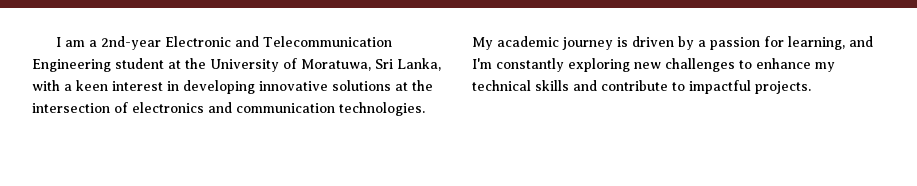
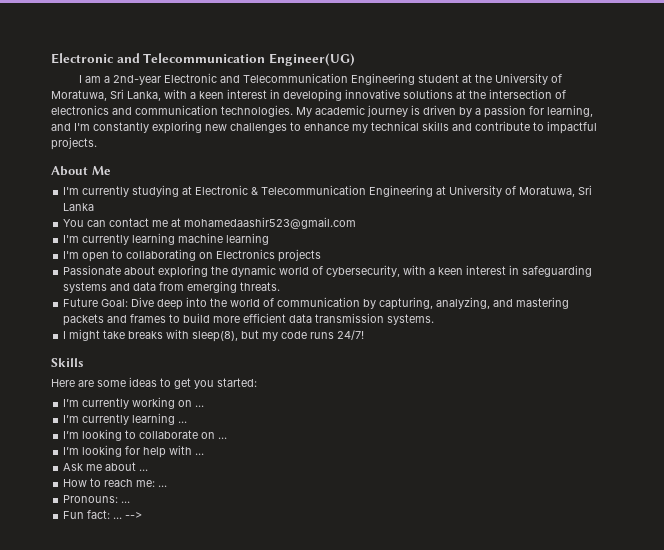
(55, 42) none -> [51,53,355,66] Electronic and Telecommunication Engineer(UG) //
(811, 87) none -> [51,166,111,176] [63,185,593,197] [63,203,95,211] [63,217,357,229] [63,233,270,245] [63,249,322,262] [63,265,593,278] [63,281,281,293] [63,297,570,310] [63,313,435,326] [63,329,365,342] [51,358,83,367] [51,377,257,389] [63,397,205,409] [63,413,188,425] [63,429,228,441] [63,445,205,458] [63,462,149,471] [63,478,168,487] [63,495,131,503] [63,510,143,519] // About Me // I'm currently studying at Electronic & Telecommunication Engineering at University of Moratuwa, Sri Lanka // You can contact me at mohamedaashir523@gmail.com // I'm currently learning machine learning // I'm open to collaborating on Electronics projects // Passionate about exploring the dynamic world of cybersecurity, with a keen interest in safeguarding systems and data from emerging threats. // Future Goal: Dive deep into the world of communication by capturing, analyzing, and mastering packets and frames to build more efficient data transmission systems. // I might take breaks with sleep(8), but my code runs 24/7! // Skills // Here are some ideas to get you started: // I’m currently working on ... // I’m currently learning ... // I’m looking to collaborate on ... // I’m looking for help with ... // Ask me about ... // How to reach me: ... // Pronouns: ... // Fun fact: ... -->

